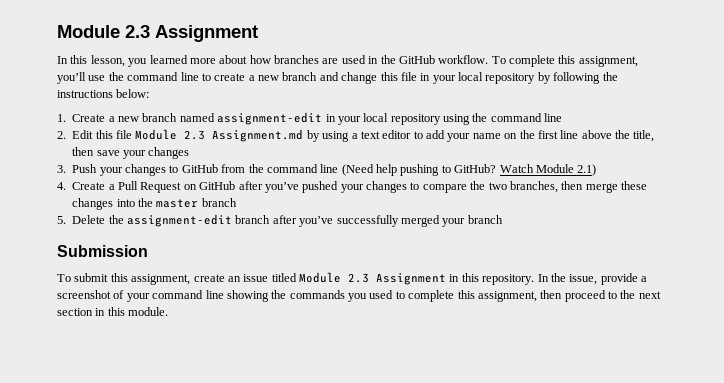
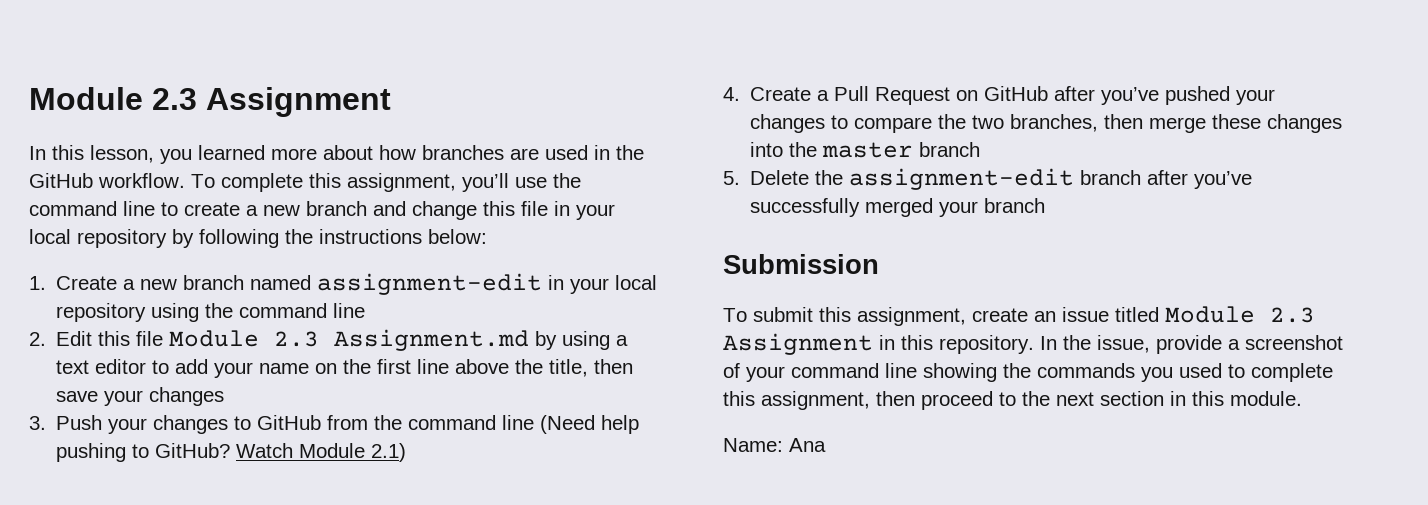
(169, 311) none -> [723,438,826,452] // Name: Ana

